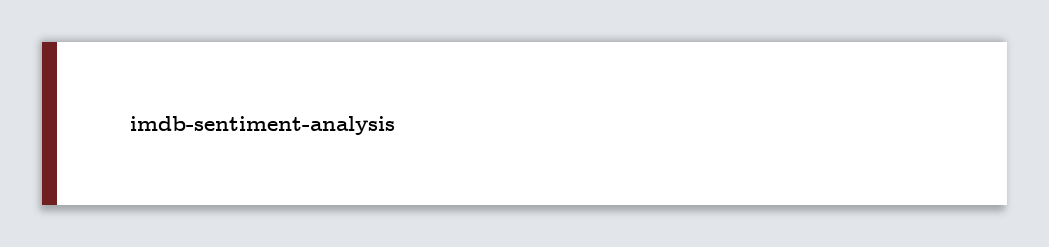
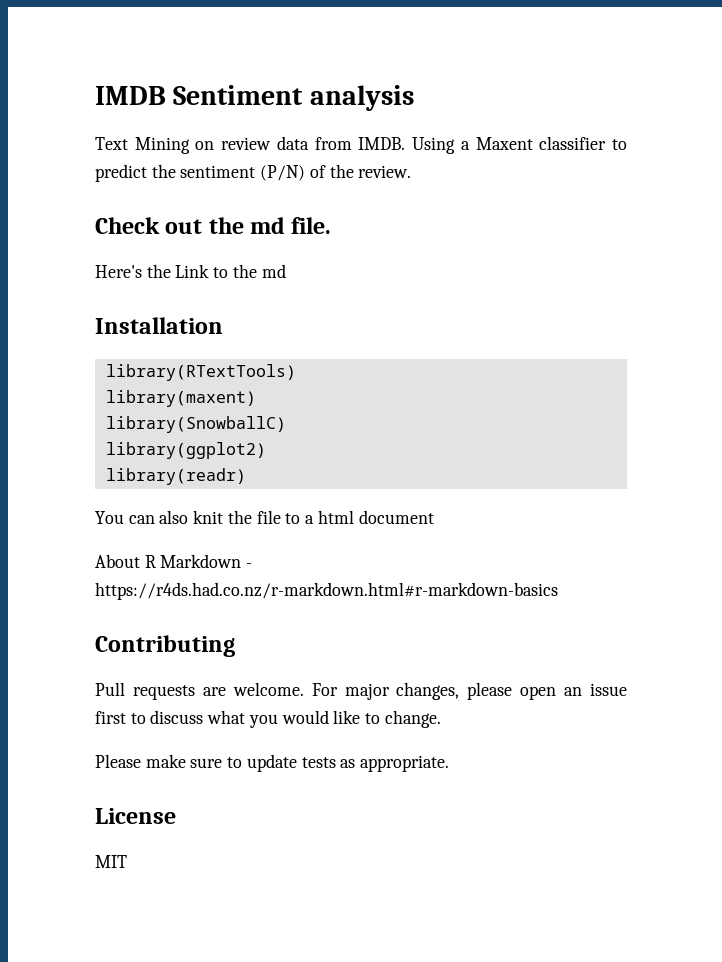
[130,116,395,135] imdb-sentiment-analysis -> [95,85,414,111] [95,136,628,154] [95,164,412,182] [95,217,332,234] [95,264,286,278] [95,317,223,334] [105,364,296,381] [105,390,256,407] [105,416,286,433] [105,442,266,459] [105,468,246,485] [95,510,434,524] [95,554,253,568] [95,582,558,600] [95,635,235,657] [95,682,627,700] [95,710,441,728] [95,754,450,772] [95,808,176,824] [95,855,127,868] IMDB Sentiment analysis // Text Mining on review data from IMDB. Using a Maxent classifier to predict the sentiment (P/N) of the review. // Check out the md file. // Here's the Link to the md // Installation // library(RTextTools) // library(maxent) // library(SnowballC) // library(ggplot2) // library(readr) // You can also knit the file to a html document // About R Markdown - https://r4ds.had.co.nz/r-markdown.html#r-markdown-basics // Contributing // Pull requests are welcome. For major changes, please open an issue first to discuss what you would like to change. // Please make sure to update tests as appropriate. // License // MIT

